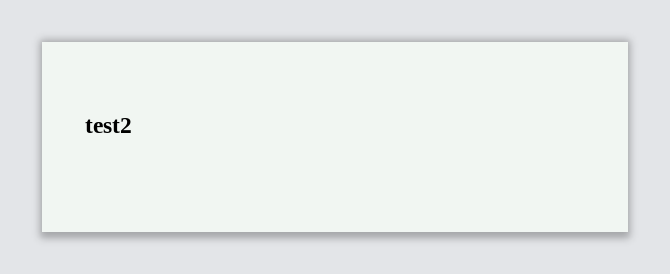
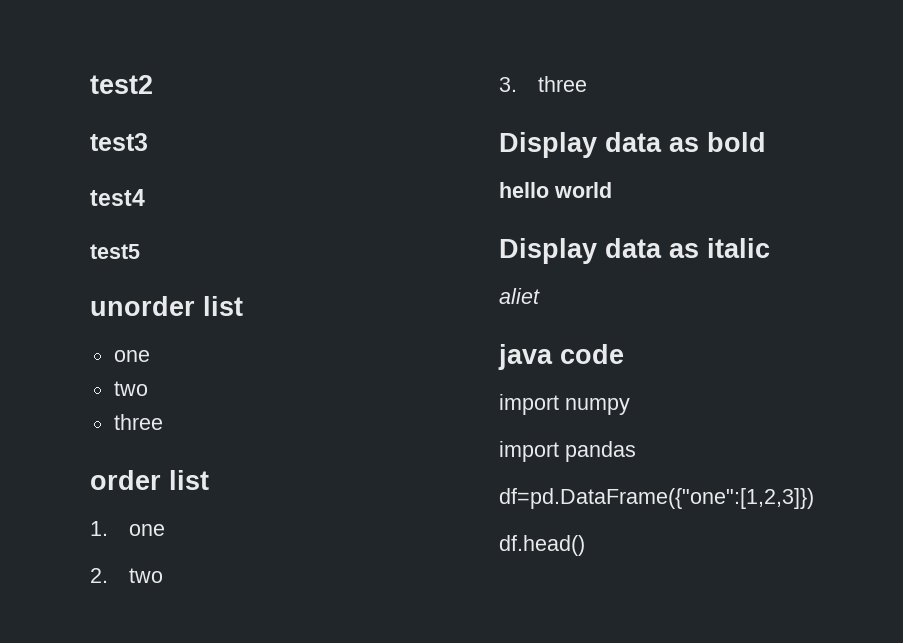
(132, 125) none -> [90,133,148,151] [90,189,145,206] [90,244,140,259] [90,296,243,316] [113,350,150,362] [113,381,148,396] [113,414,163,430] [90,470,209,490] [90,521,165,536] [90,568,163,583] [499,76,587,92] [499,132,766,158] [499,182,612,198] [499,238,770,264] [499,288,540,304] [498,344,624,370] [499,394,630,415] [499,441,636,462] [499,488,814,509] [499,535,585,556] // test3 // test4 // test5 // unorder list // one // two // three // order list // 1. one // 2. two // 3. three // Display data as bold // hello world // Display data as italic // aliet // java code // import numpy // import pandas // df=pd.DataFrame({"one":[1,2,3]}) // df.head()

